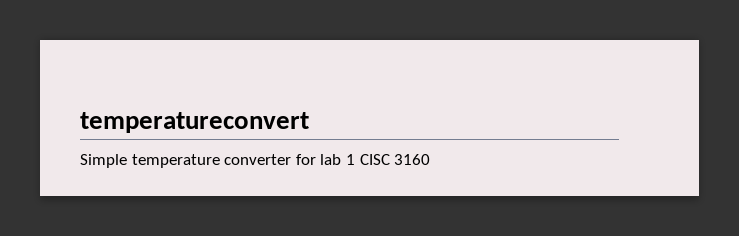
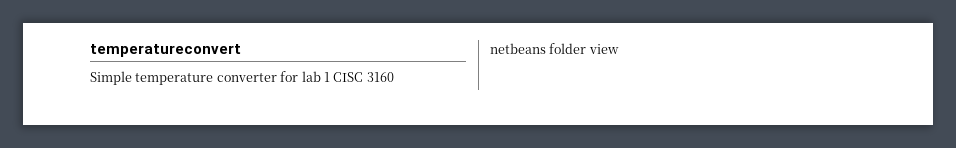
(431, 159) none -> [490,43,619,54] // netbeans folder view

